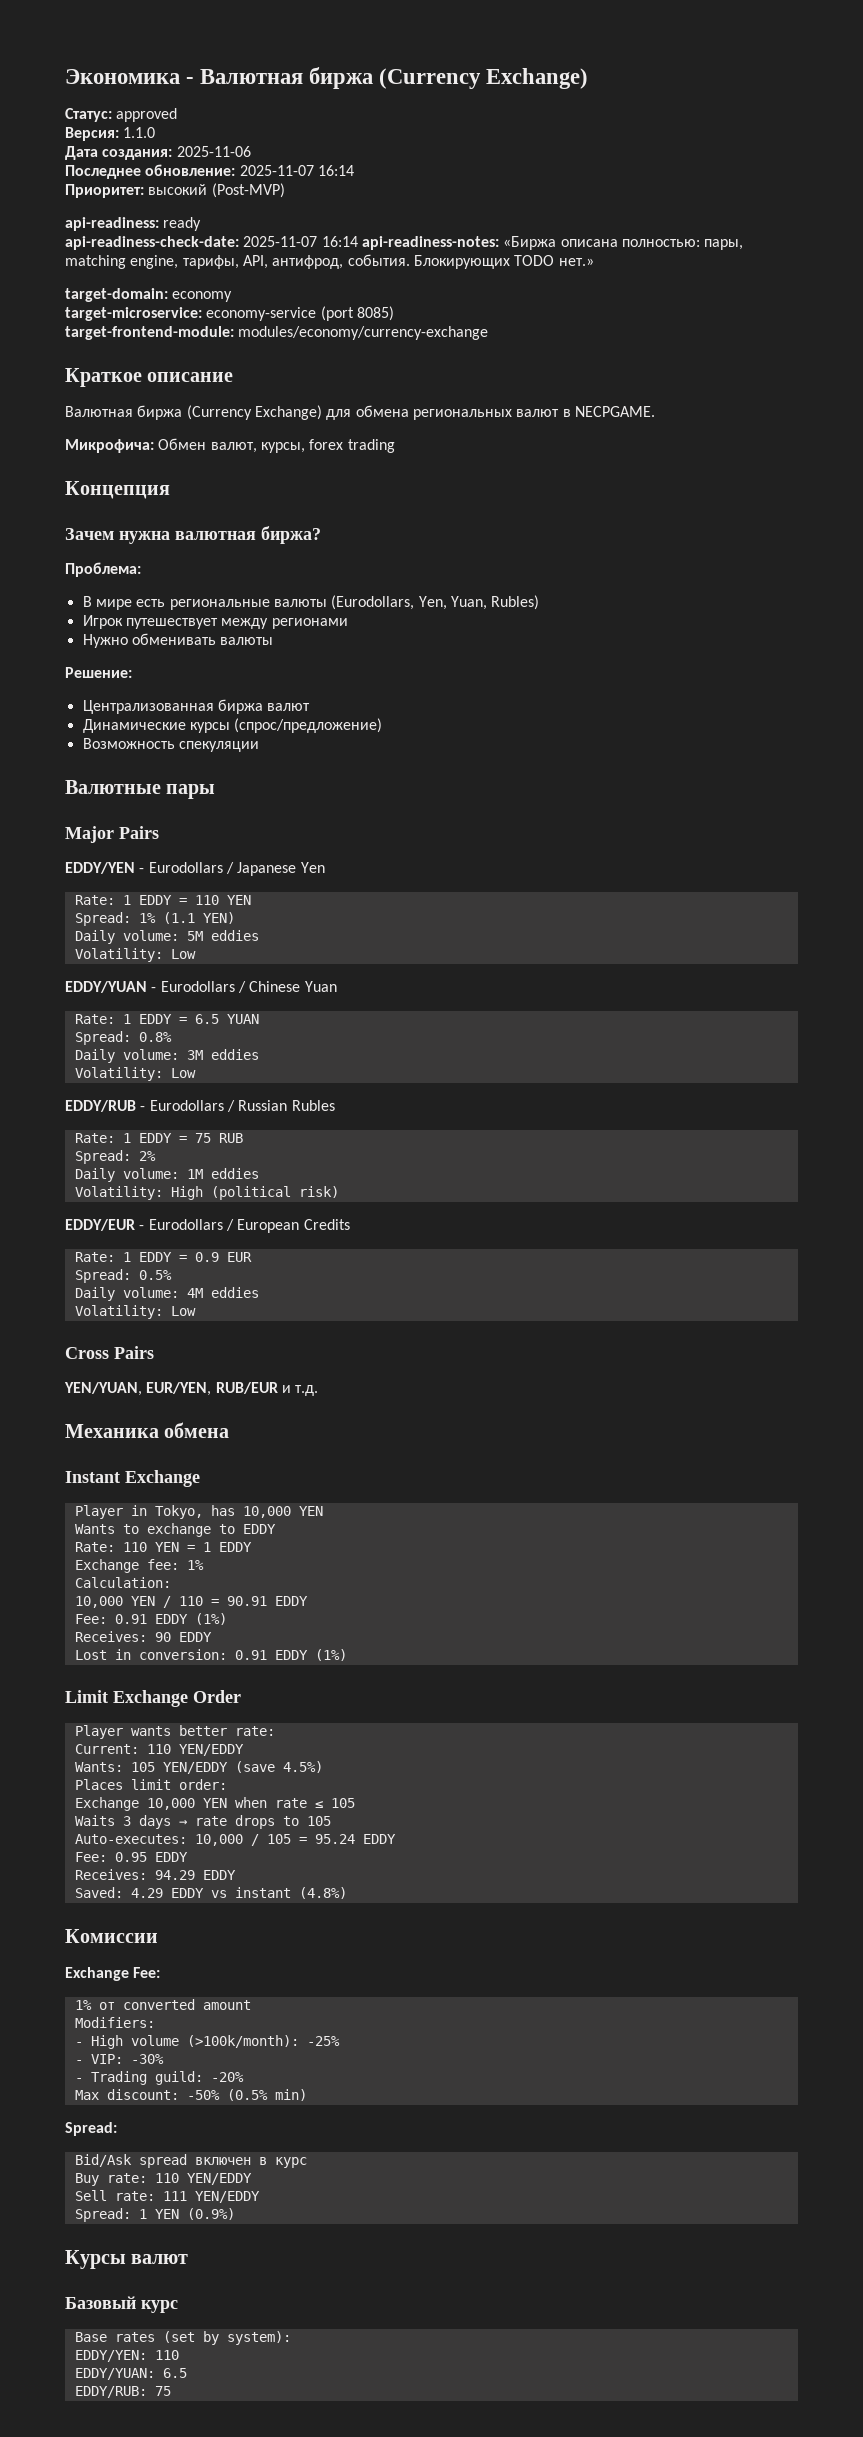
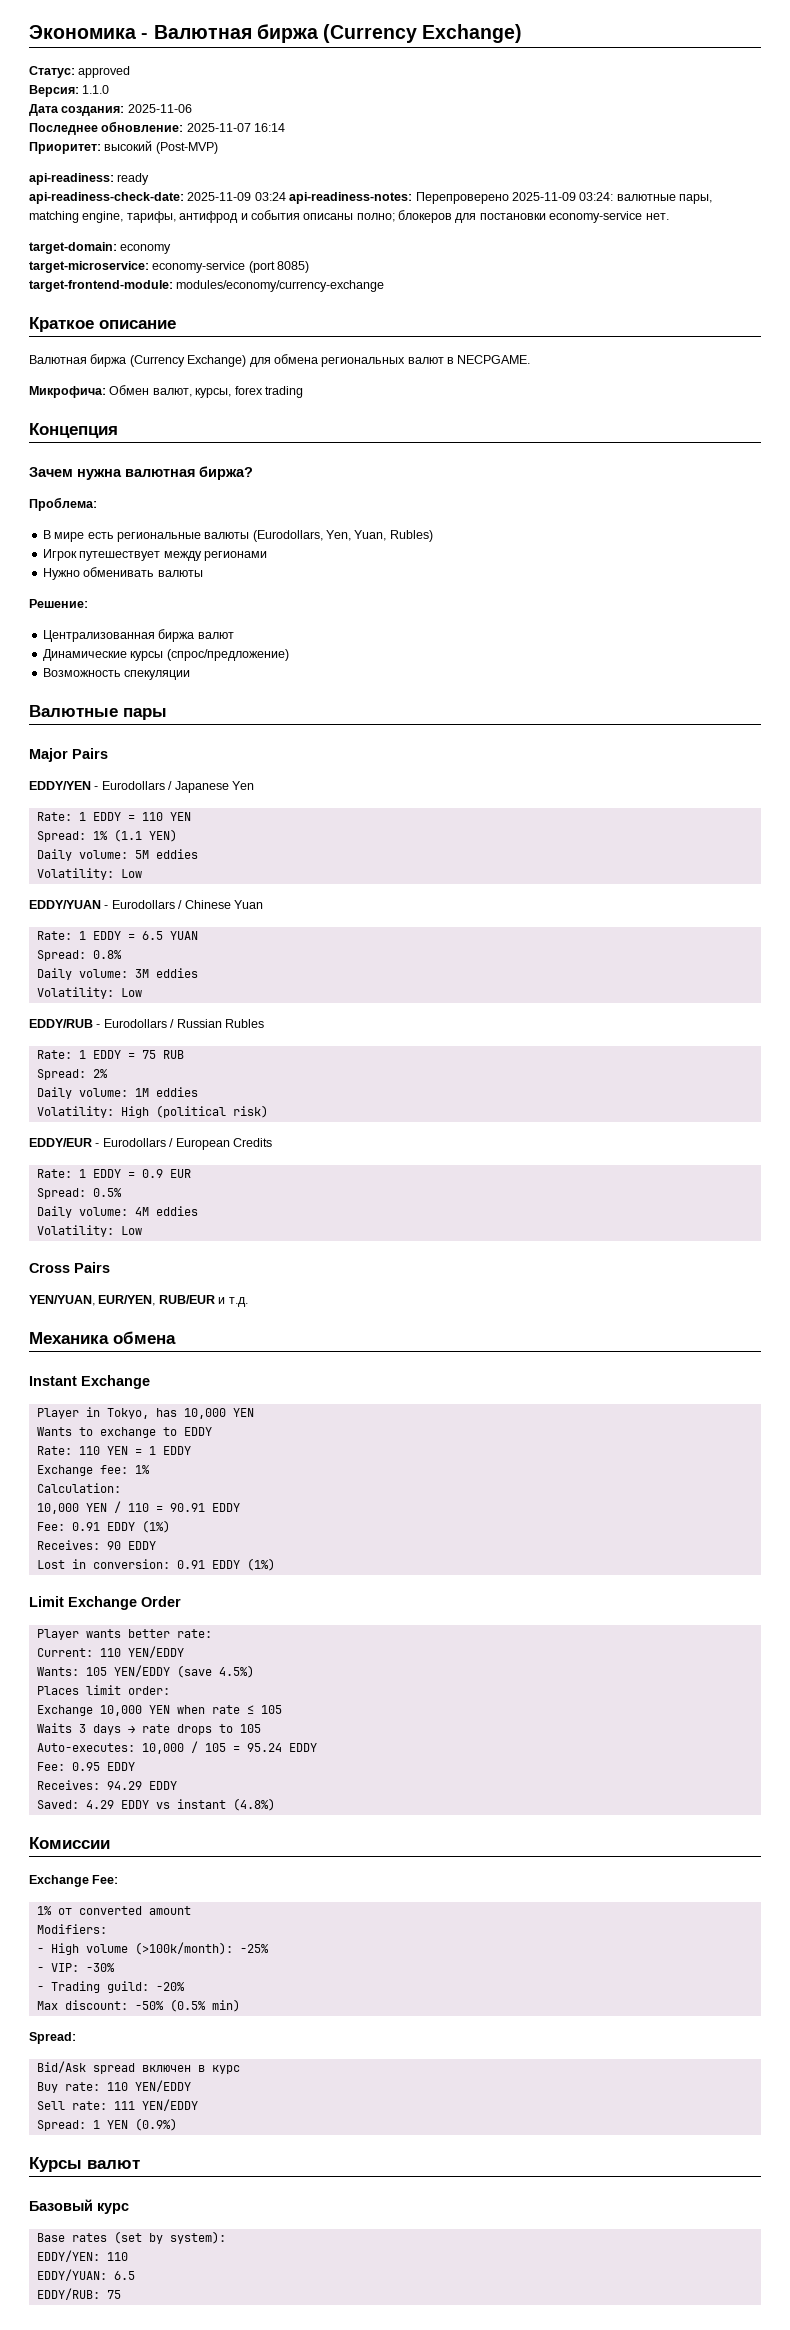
[243,236,744,250] [65,254,594,269] 2025-11-07 16:14 api-readiness-notes: «Биржа описана полностью: пары, matching engine, тарифы, API, антифрод, события. Блокирующих TODO нет.» -> [187,192,712,204] [29,210,669,223] 2025-11-09 03:24 api-readiness-notes: Перепроверено 2025-11-09 03:24: валютные пары, matching engine, тарифы, антифрод и события описаны полно; блокеров для постановки economy-service нет.

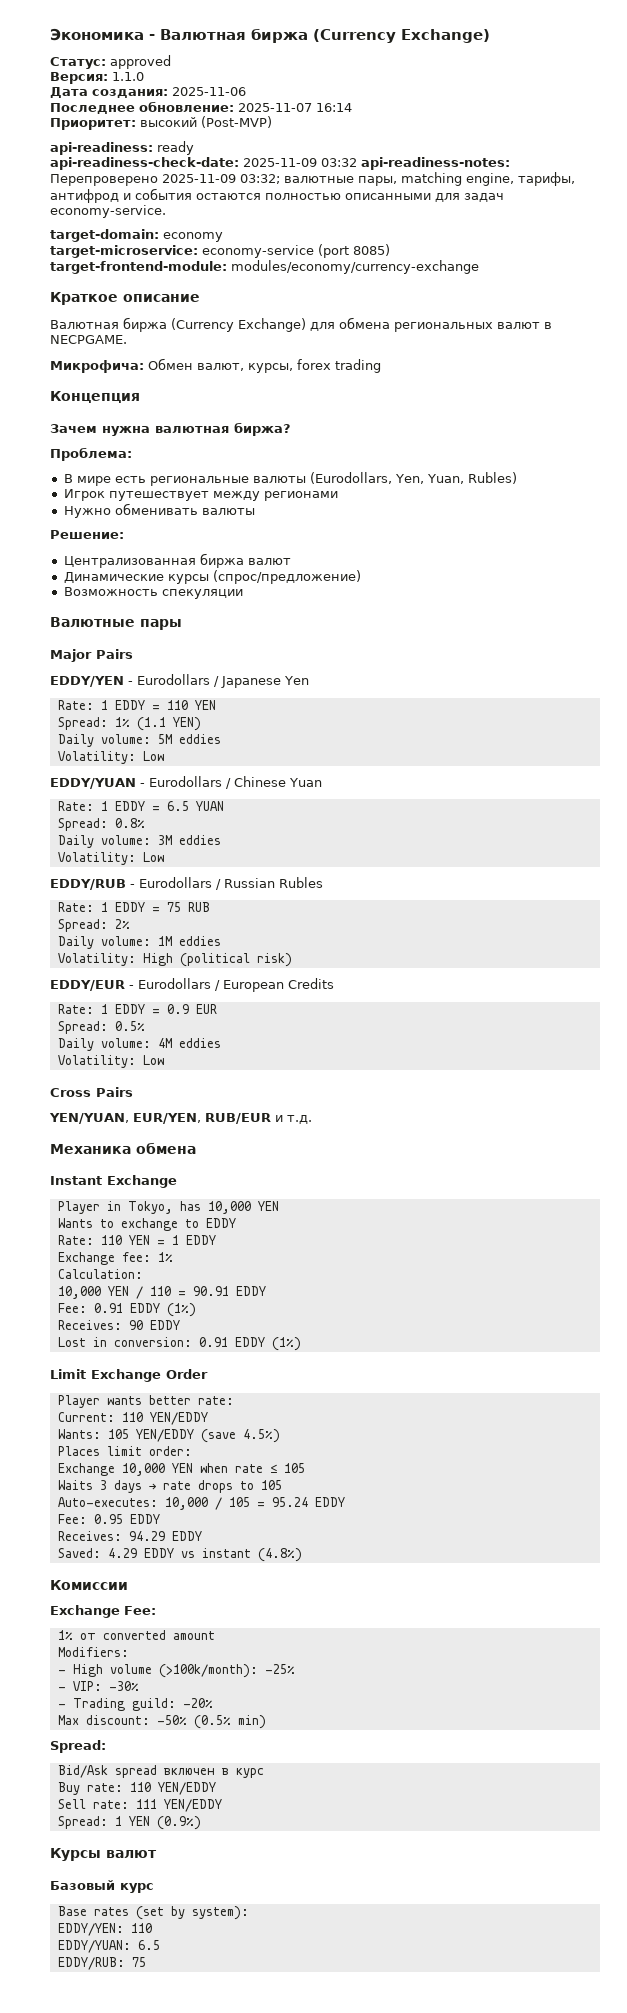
[254,192,286,201] 03:24 -> [321,158,357,167] 03:32
[579,192,614,201] 03:24: -> [240,174,280,184] 03:32;
[303,210,669,223] описаны полно; блокеров для постановки economy-service нет. -> [196,193,504,202] [50,205,166,218] остаются полностью описанными для задач economy-service.

